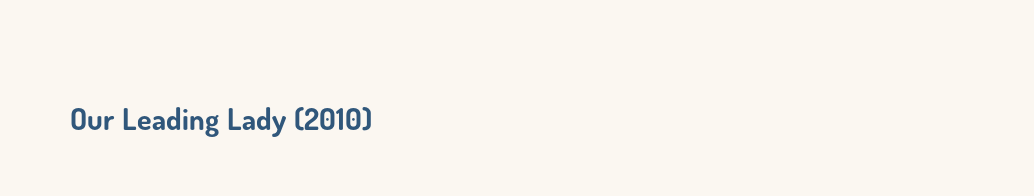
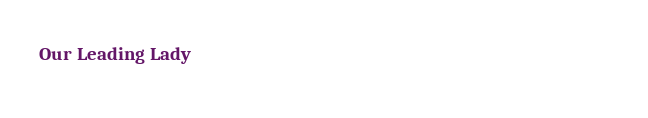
[294,107,373,131] (2010) -> (192, 55) none

